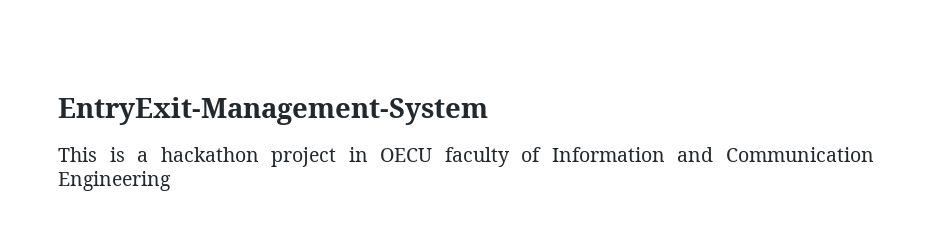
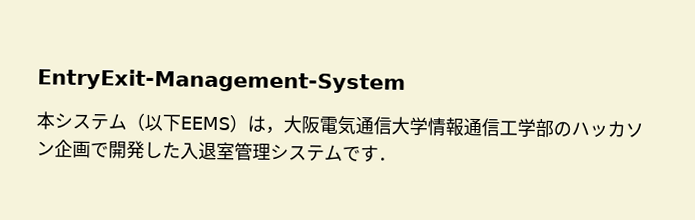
[58,147,874,167] [58,171,171,191] This is a hackathon project in OECU faculty of Information and Communication Engineering -> [36,111,644,138] [36,139,397,163] 本システム（以下EEMS）は，大阪電気通信大学情報通信工学部のハッカソン企画で開発した入退室管理システムです．

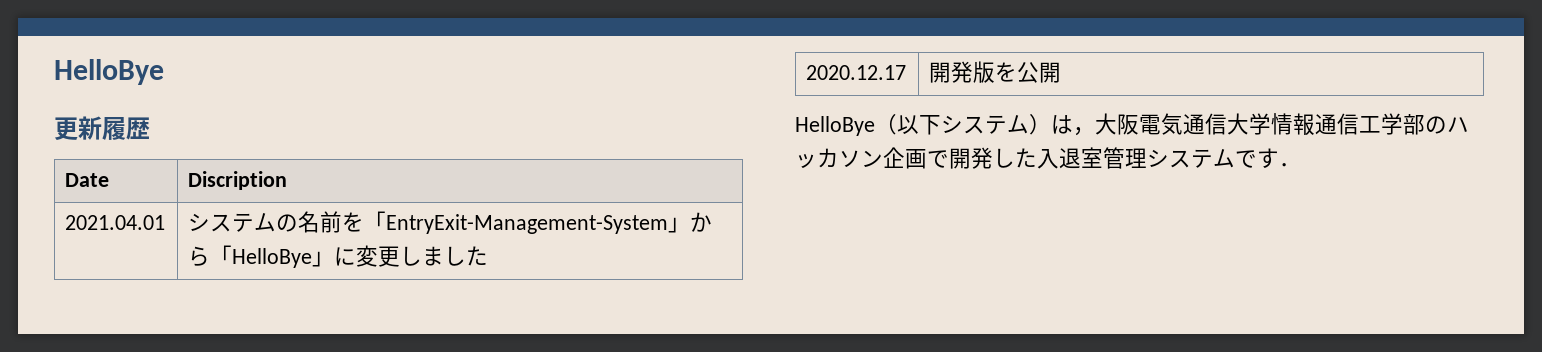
[37,68,406,94] [36,111,230,132] EntryExit-Management-System // 本システム（以下EEMS -> [54,59,164,85] [54,116,150,141] [65,173,110,187] [188,171,288,190] [65,215,166,230] [188,211,713,234] [188,245,489,268] [806,65,907,80] [929,61,1062,83] [795,114,1029,136] HelloBye // 更新履歴 // Date | Discription // 2021.04.01 | システムの名前を「EntryExit-Management-System」から「HelloBye」に変更しました // 2020.12.17 | 開発版を公開 // HelloBye（以下システム

